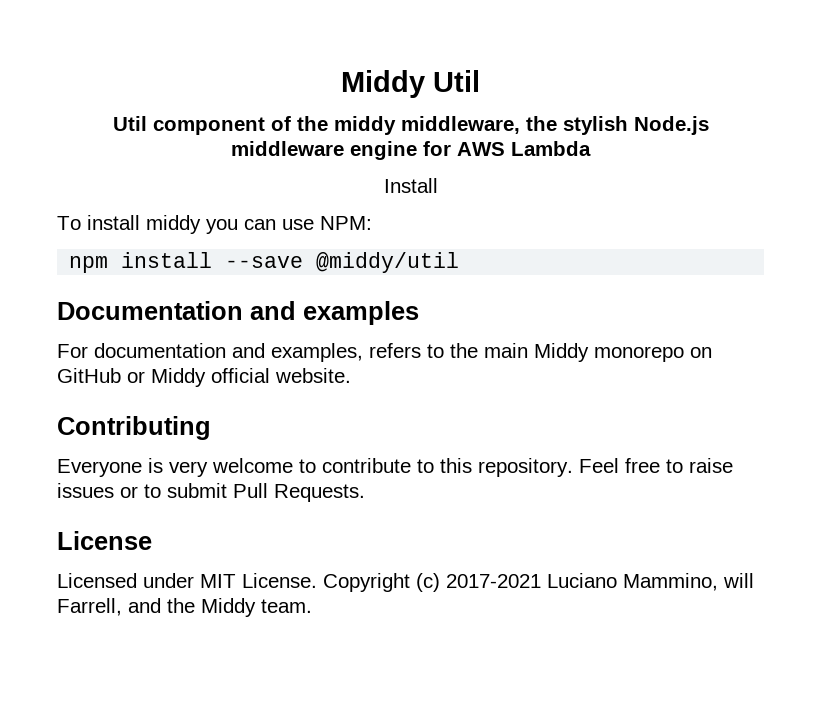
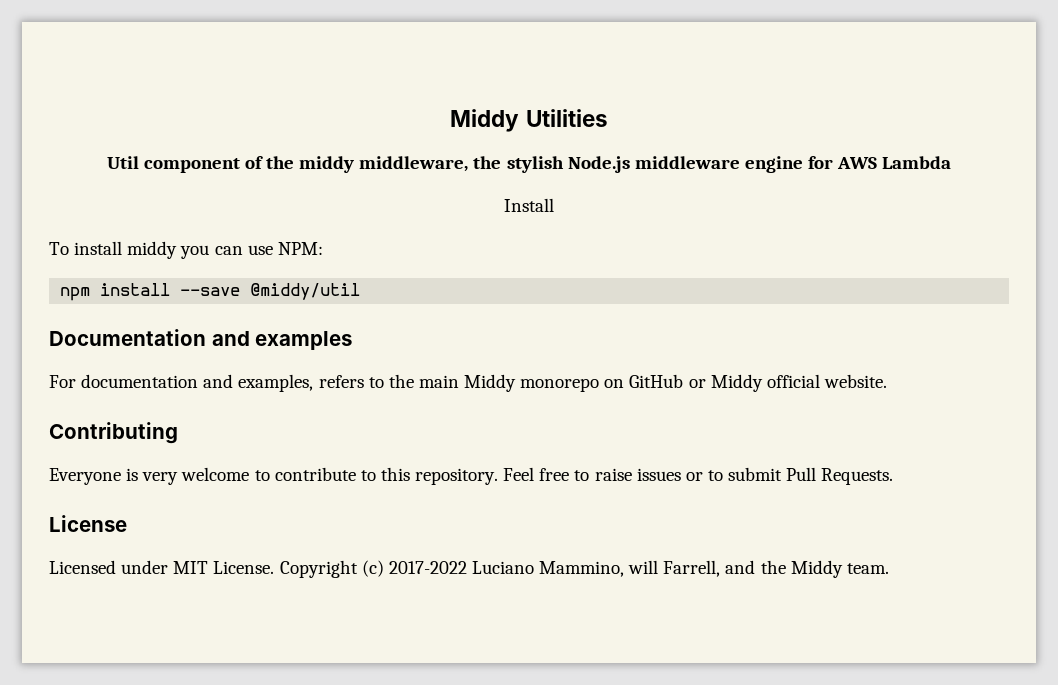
[341,70,480,98] Middy Util -> [450,109,608,132] Middy Utilities
[446,574,541,588] 2017-2021 -> [388,561,467,574] 2017-2022

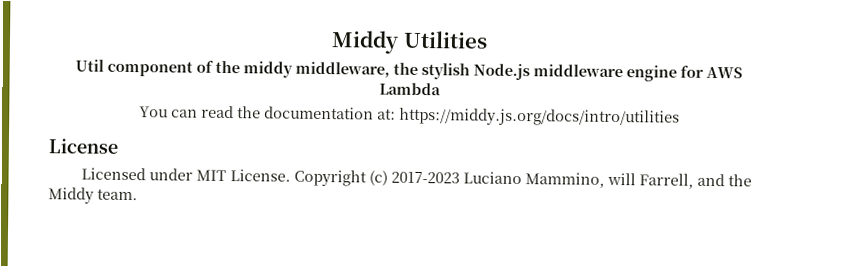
[504,198,554,212] [49,241,323,259] [60,283,361,301] [49,329,353,350] [49,374,887,392] [49,422,178,444] [49,467,894,485] Install // To install middy you can use NPM: // npm install --save @middy/util // Documentation and examples // For documentation and examples, refers to the main Middy monorepo on GitHub or Middy official website. // Contributing // Everyone is very welcome to contribute to this repository. Feel free to raise issues or to submit Pull Requests. -> [138,105,680,127] You can read the documentation at: https://middy.js.org/docs/intro/utilities
[388,561,467,574] 2017-2022 -> [390,171,460,184] 2017-2023

